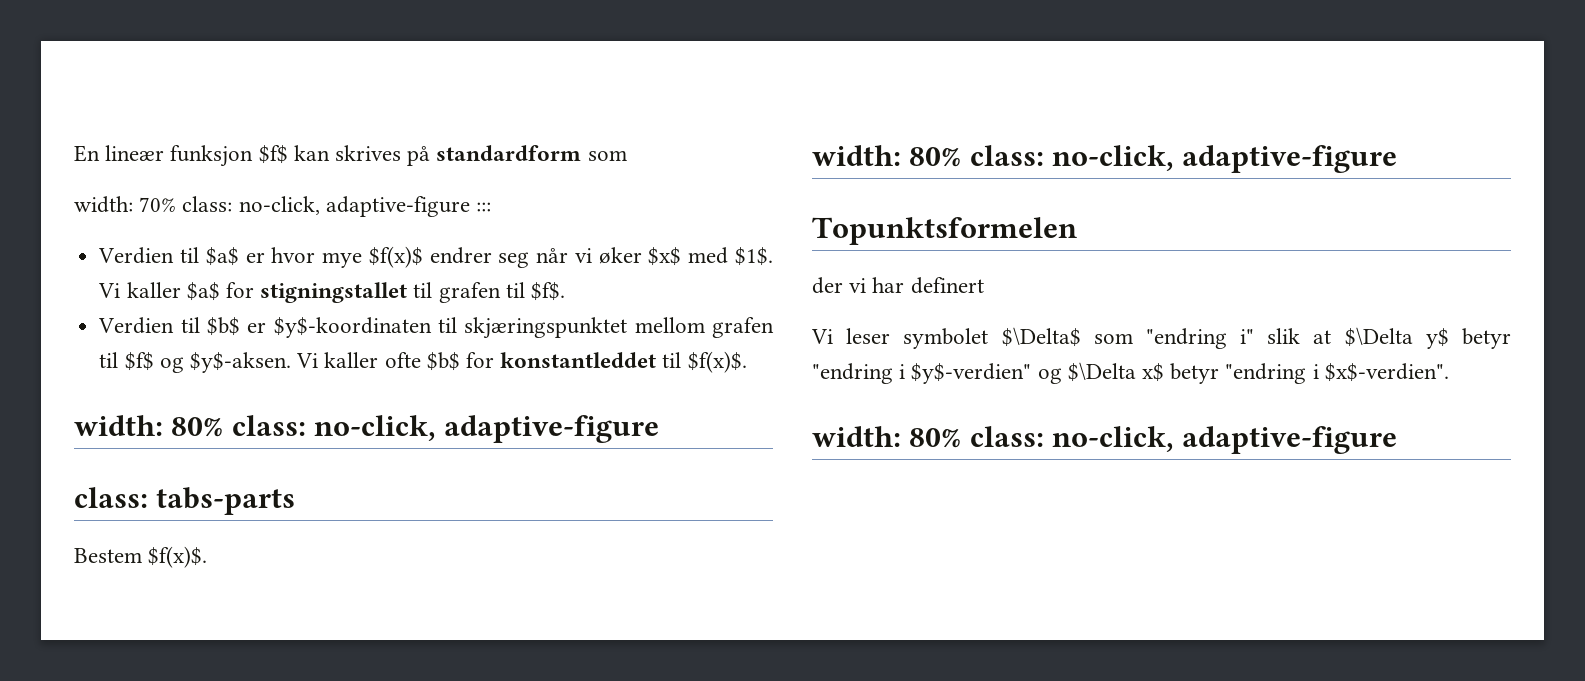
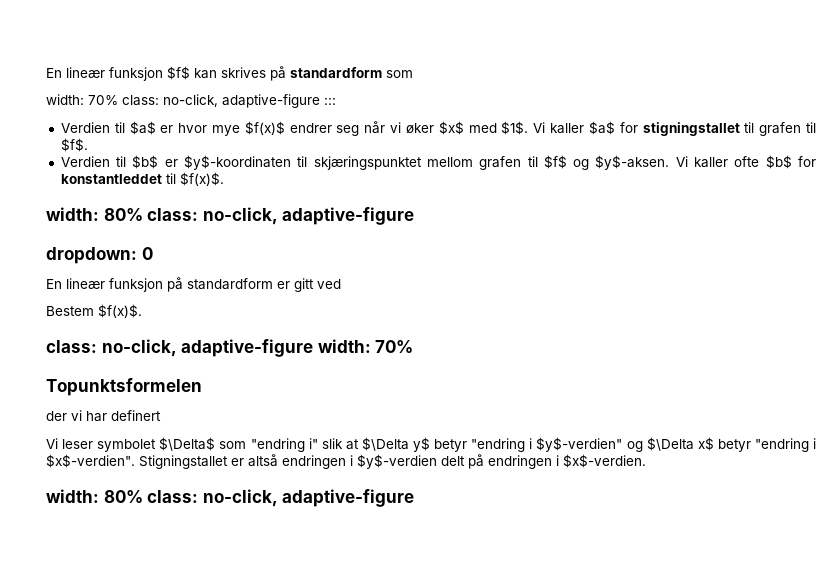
[74,487,296,515] class: tabs-parts -> [46,247,153,264] [46,277,341,292] dropdown: 0 // En lineær funksjon på standardform er gitt ved
[812,145,1398,173] width: 80% class: no-click, adaptive-figure -> [46,339,414,357] class: no-click, adaptive-figure width: 70%
(1449, 372) none -> [139,454,646,469] Stigningstallet er altså endringen i $y$-verdien delt på endringen i $x$-verdien.

